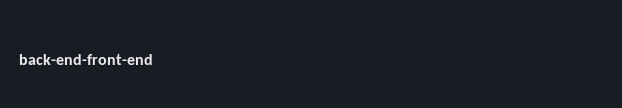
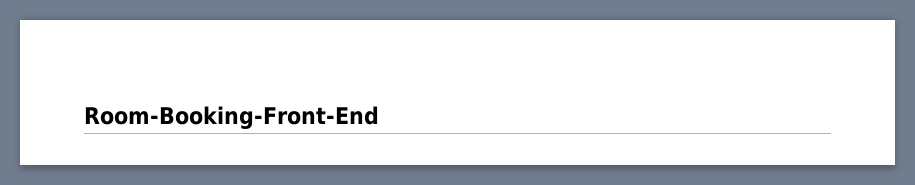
[19,54,153,65] back-end-front-end -> [84,106,379,129] Room-Booking-Front-End

